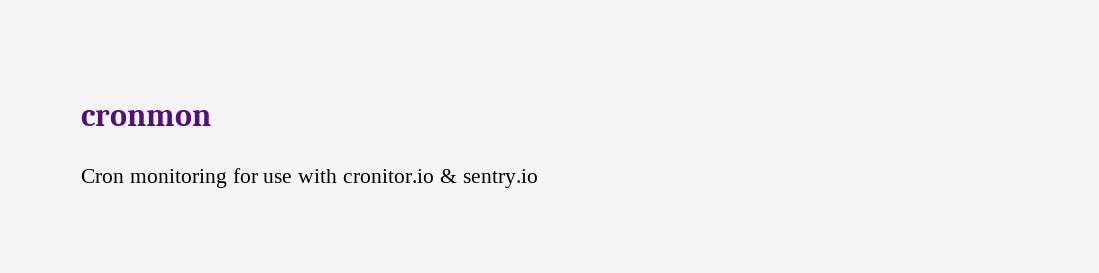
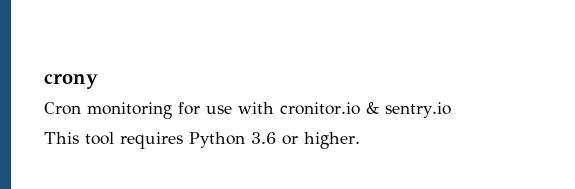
[81,109,211,126] cronmon -> [44,73,98,89] crony
(538, 178) none -> [44,132,360,149] // This tool requires Python 3.6 or higher.

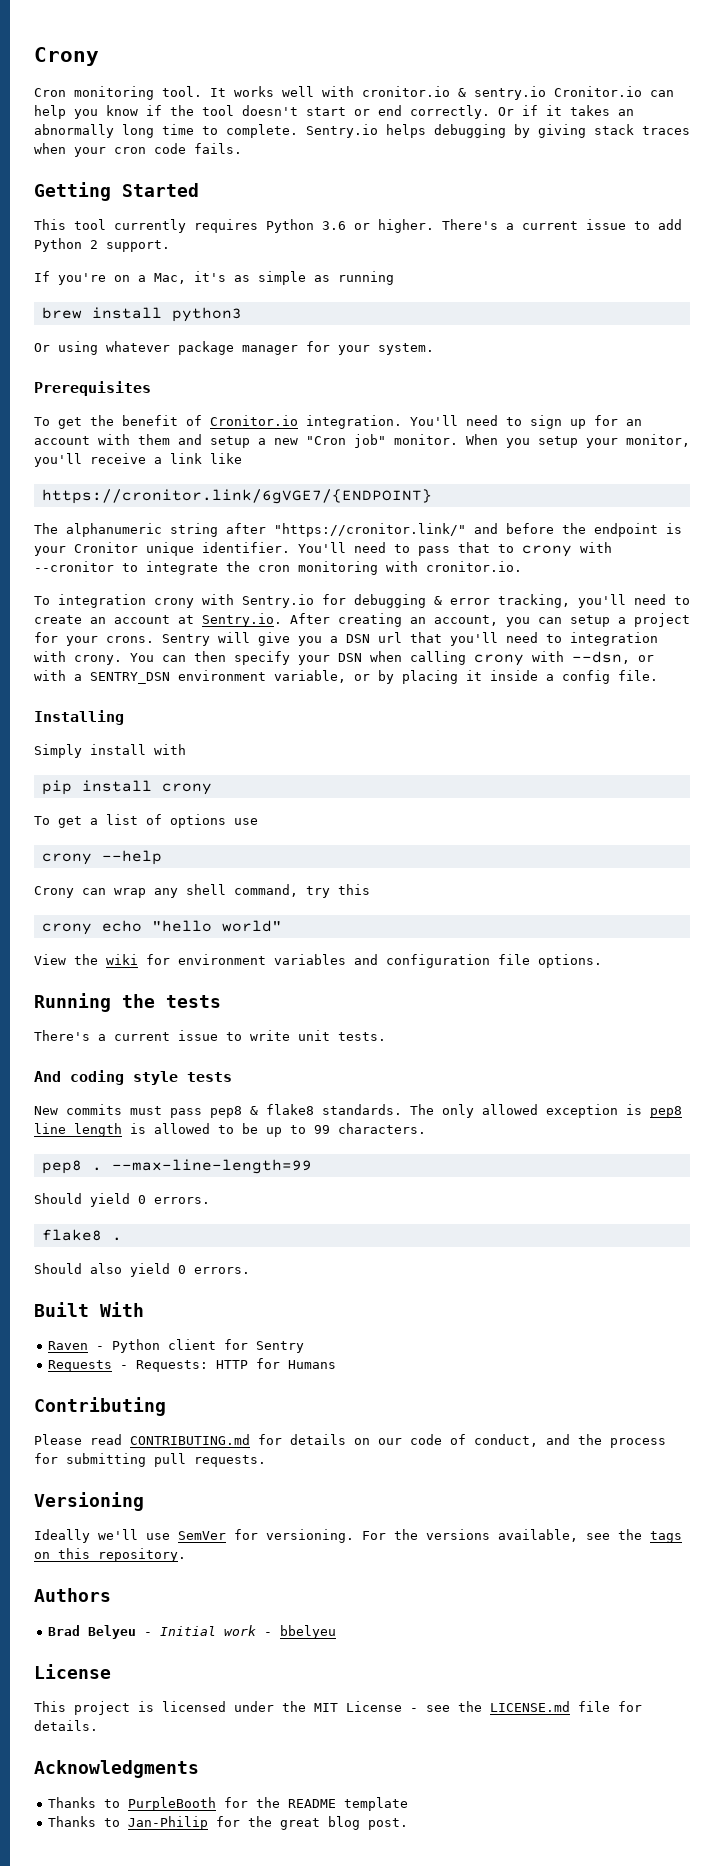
[44,73,98,89] crony -> [34,47,99,66] Crony
[178,102,232,115] for use -> [162,86,314,97] tool. It works well
(451, 110) none -> [554,86,674,97] [34,105,634,119] [34,124,690,138] [34,143,242,157] [34,182,199,201] Cronitor.io can help you know if the tool doesn't start or end correctly. Or if it takes an abnormally long time to complete. Sentry.io helps debugging by giving stack traces when your cron code fails. // Getting Started
(114, 138) none -> [114,219,186,233] currently
(360, 140) none -> [442,219,682,230] [34,238,170,252] [34,271,394,285] [41,307,242,322] [34,341,434,355] [34,381,151,396] [34,415,642,429] [34,434,690,448] [34,453,242,467] [41,489,432,504] [34,523,682,537] [34,542,612,557] [34,561,522,575] [34,594,690,608] [34,613,690,627] [34,632,658,646] [34,651,654,666] [34,670,658,684] [34,710,124,725] [34,744,186,758] [41,780,212,795] [34,814,258,828] [41,850,162,865] [34,884,370,898] [41,920,282,935] [34,954,602,968] [34,993,221,1012] [34,1030,386,1041] [34,1070,232,1085] [34,1104,682,1118] [34,1123,426,1137] [41,1159,312,1174] [34,1193,210,1207] [41,1229,122,1241] [34,1263,250,1277] [34,1302,144,1317] [48,1339,305,1353] [48,1358,337,1372] [34,1397,166,1416] [34,1434,666,1448] [34,1453,266,1467] [34,1492,144,1511] [34,1529,682,1543] [34,1548,186,1562] [34,1588,111,1602] [48,1625,337,1639] [34,1664,111,1679] [34,1701,642,1715] [34,1720,98,1731] [34,1760,199,1778] [48,1797,409,1811] [48,1816,409,1830] There's a current issue to add Python 2 support. // If you're on a Mac, it's as simple as running // brew install python3 // Or using whatever package manager for your system. // Prerequisites // To get the benefit of Cronitor.io integration. You'll need to sign up for an account with them and setup a new "Cron job" monitor. When you setup your monitor, you'll receive a link like // https://cronitor.link/6gVGE7/{ENDPOINT} // The alphanumeric string after "https://cronitor.link/" and before the endpoint is your Cronitor unique identifier. You'll need to pass that to crony with --cronitor to integrate the cron monitoring with cronitor.io. // To integration crony with Sentry.io for debugging & error tracking, you'll need to create an account at Sentry.io. After creating an account, you can setup a project for your crons. Sentry will give you a DSN url that you'll need to integration with crony. You can then specify your DSN when calling crony with --dsn, or with a SENTRY_DSN environment variable, or by placing it inside a config file. // Installing // Simply install with // pip install crony // To get a list of options use // crony --help // Crony can wrap any shell command, try this // crony echo "hello world" // View the wiki for environment variables and configuration file options. // Running the tests // There's a current issue to write unit tests. // And coding style tests // New commits must pass pep8 & flake8 standards. The only allowed exception is pep8 line length is allowed to be up to 99 characters. // pep8 . --max-line-length=99 // Should yield 0 errors. // flake8 . // Should also yield 0 errors. // Built With // Raven - Python client for Sentry // Requests - Requests: HTTP for Humans // Contributing // Please read CONTRIBUTING.md for details on our code of conduct, and the process for submitting pull requests. // Versioning // Ideally we'll use SemVer for versioning. For the versions available, see the tags on this repository. // Authors // Brad Belyeu - Initial work - bbelyeu // License // This project is licensed under the MIT License - see the LICENSE.md file for details. // Acknowledgments // Thanks to PurpleBooth for the README template // Thanks to Jan-Philip for the great blog post.

